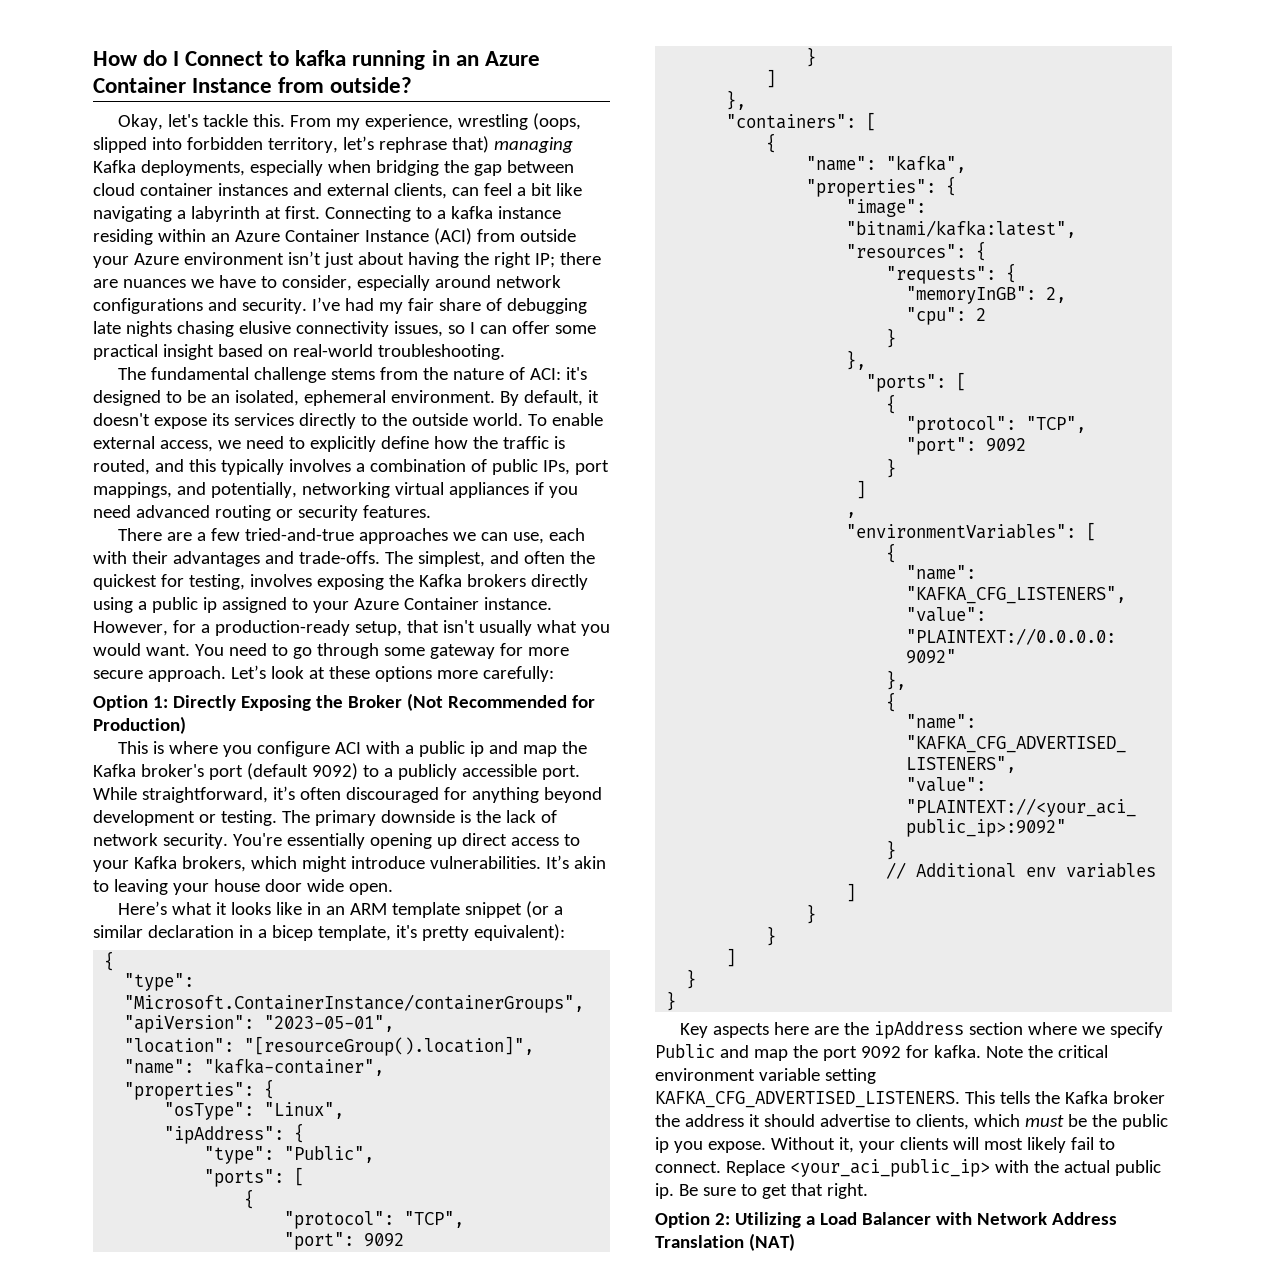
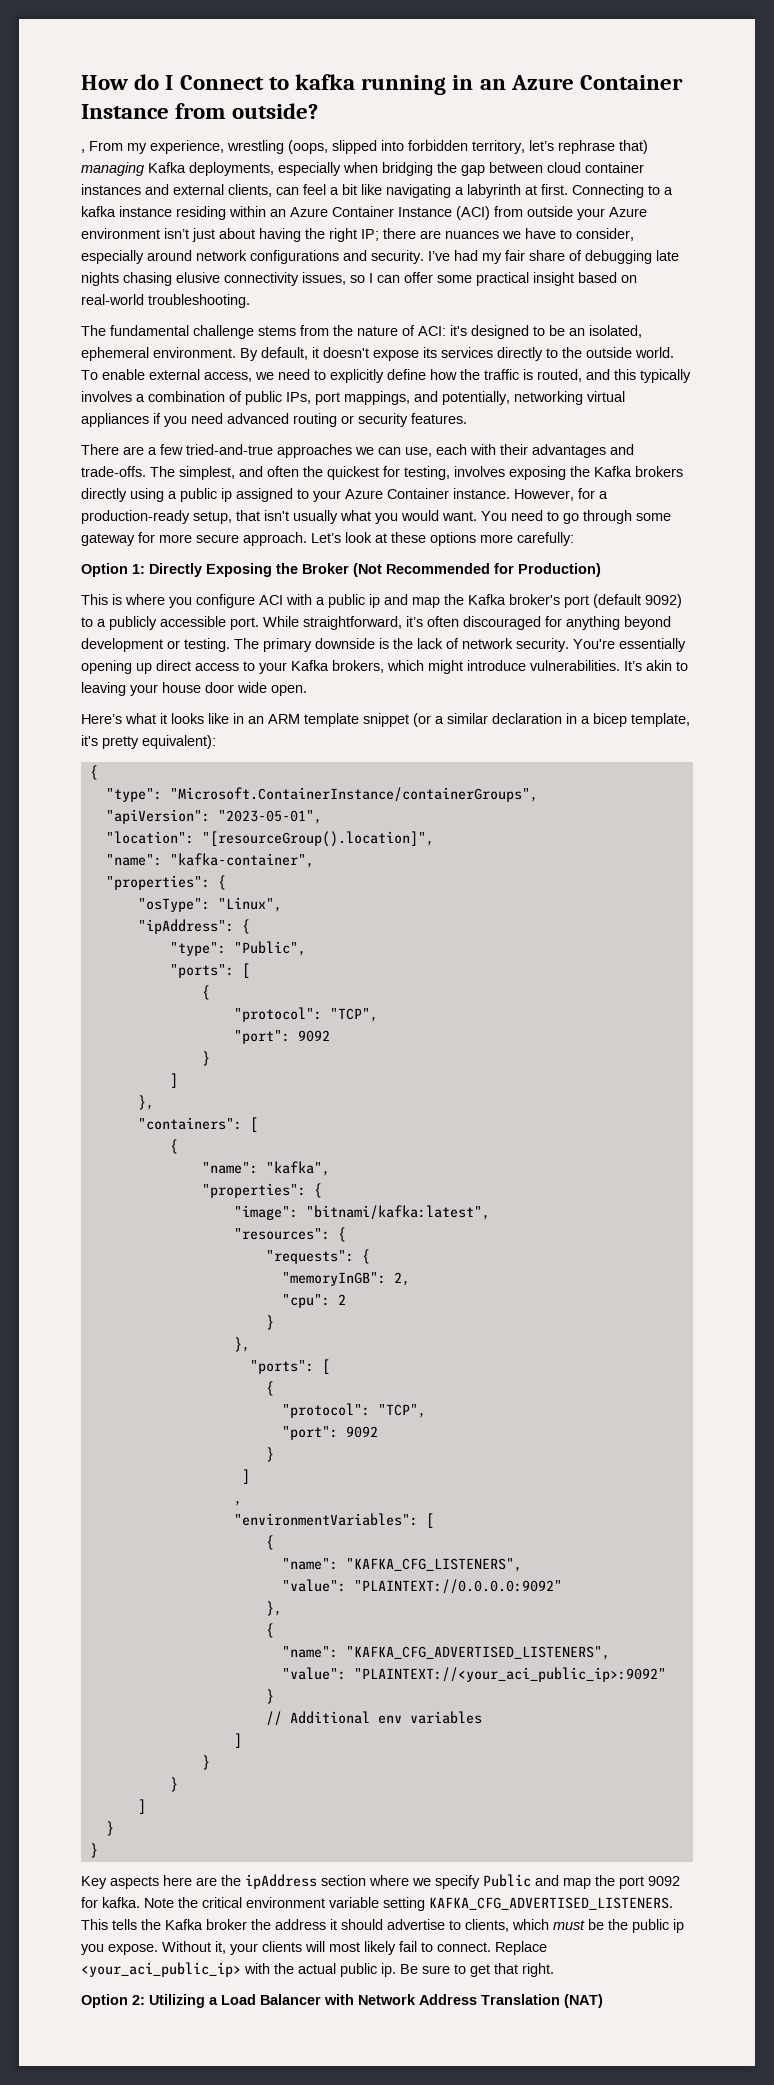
[117,114,285,130] Okay, let's tackle this. -> [81,149,85,153] ,

